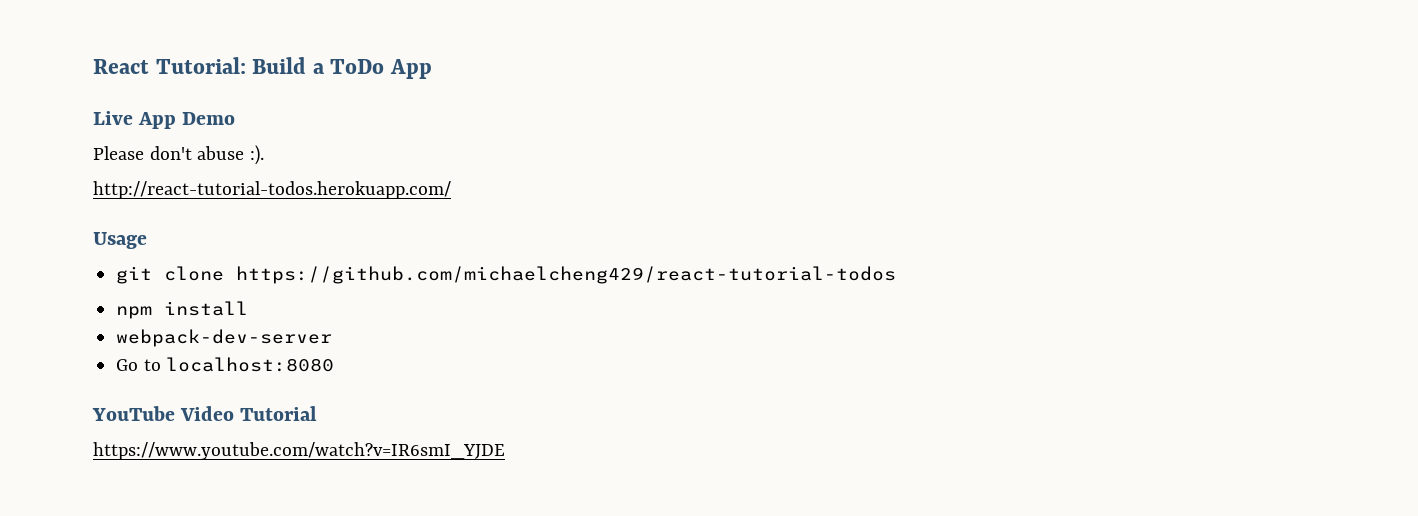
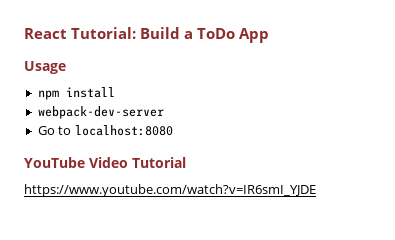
[93,111,236,129] [93,145,265,165] [93,181,451,199] [93,232,147,249] [116,266,897,284] Live App Demo // Please don't abuse :). // http://react-tutorial-todos.herokuapp.com/ // Usage // git clone https://github.com/michaelcheng429/react-tutorial-todos -> [24,61,66,74] Usage

